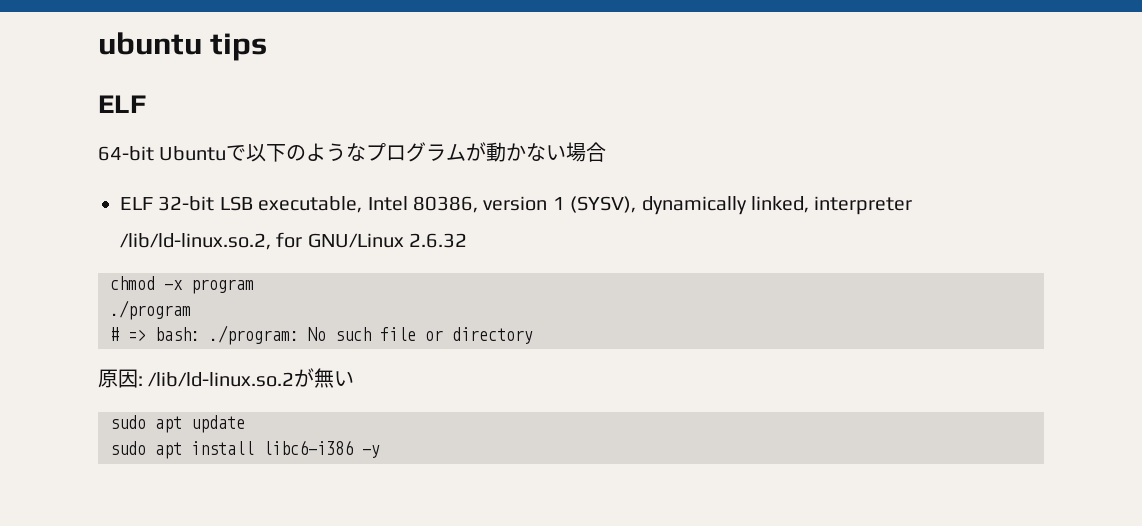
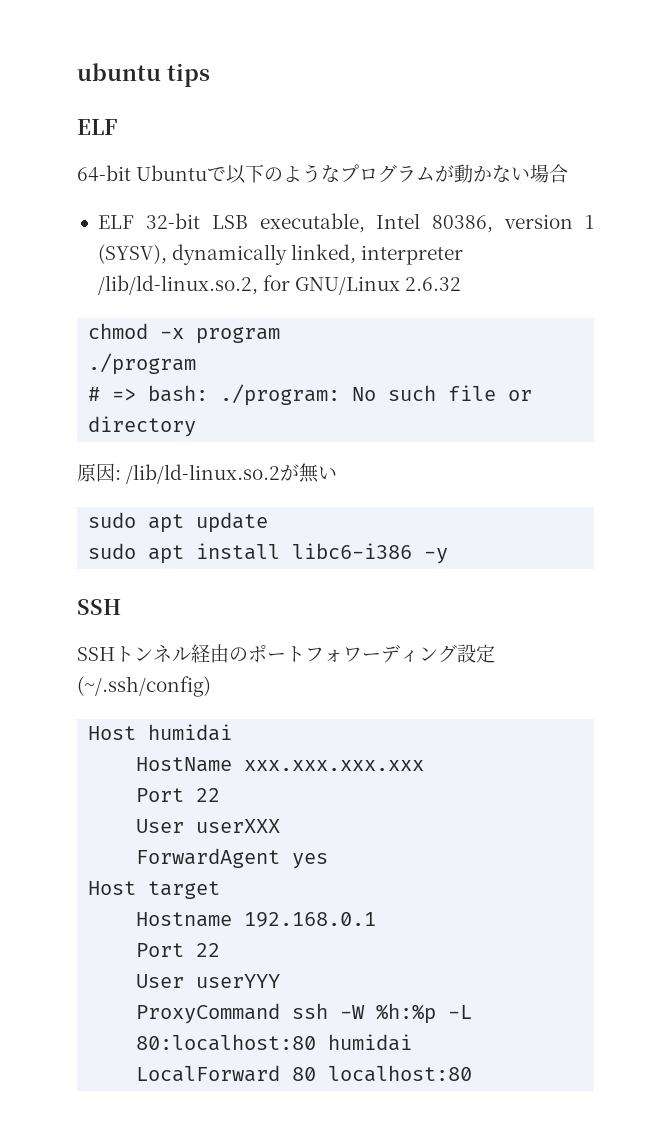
(380, 451) none -> [77,599,121,615] [77,644,495,663] [77,676,211,697] [88,724,233,741] [136,757,425,772] [136,788,221,802] [136,819,281,833] [136,848,329,869] [88,881,221,899] [136,912,377,927] [136,943,221,957] [136,974,281,988] [136,1003,473,1024] [136,1034,413,1051] [136,1065,473,1082] // SSH // SSHトンネル経由のポートフォワーディング設定(~/.ssh/config) // Host humidai // HostName xxx.xxx.xxx.xxx // Port 22 // User userXXX // ForwardAgent yes // Host target // Hostname 192.168.0.1 // Port 22 // User userYYY // ProxyCommand ssh -W %h:%p -L 80:localhost:80 humidai // LocalForward 80 localhost:80

